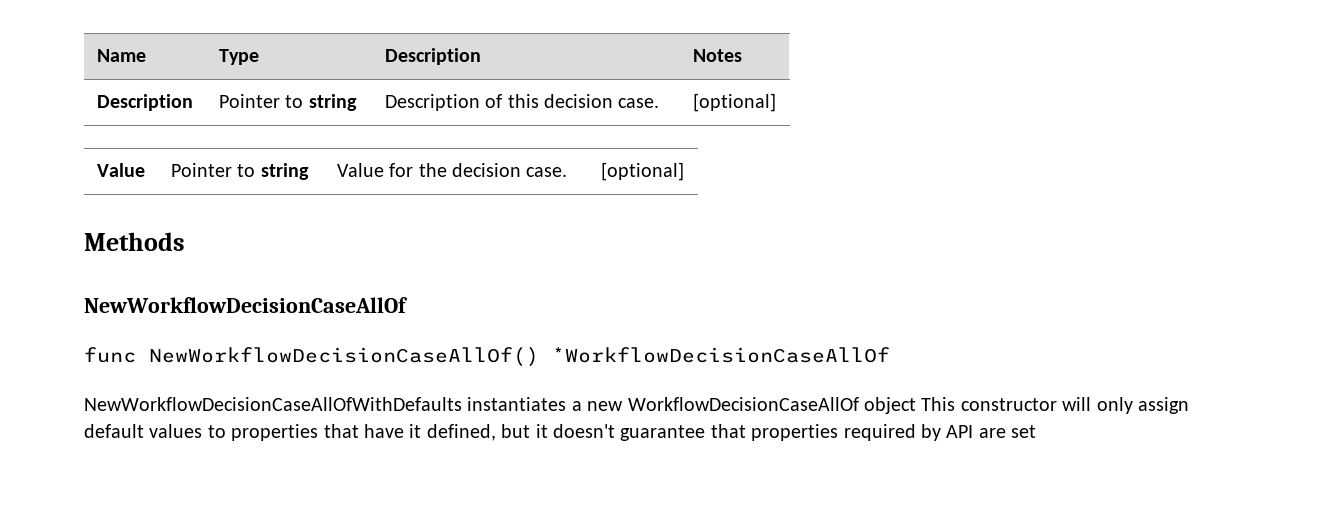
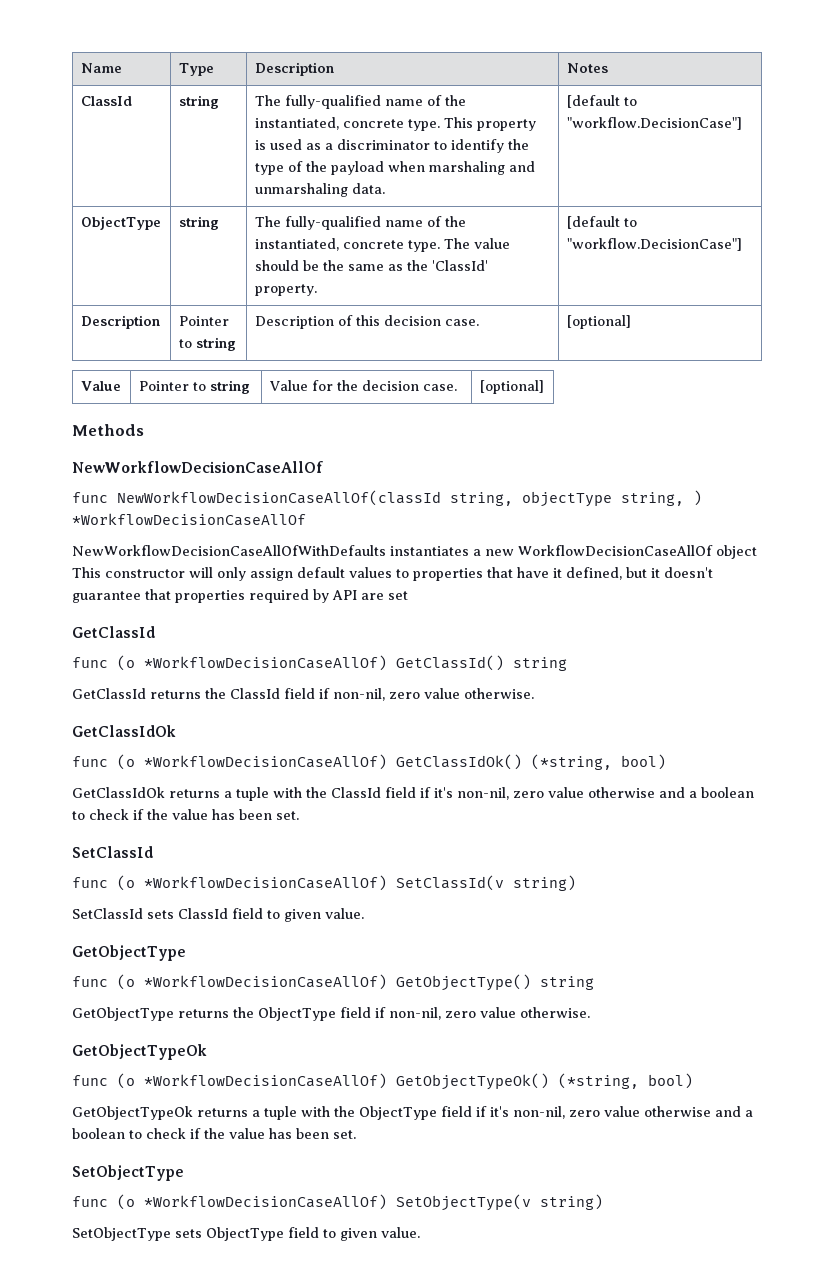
(742, 55) none -> [80,96,132,106] [178,95,219,109] [254,95,466,109] [254,117,536,131] [254,139,529,153] [254,161,535,175] [254,183,385,197] [566,95,637,108] [566,117,742,130] [80,216,161,230] [178,216,219,230] [254,216,466,230] [254,238,510,252] [254,260,488,271] [254,284,317,296] [566,216,637,229] [566,238,742,251] // ClassId | string | The fully-qualified name of the instantiated, concrete type. This property is used as a discriminator to identify the type of the payload when marshaling and unmarshaling data. | [default to "workflow.DecisionCase"] // ObjectType | string | The fully-qualified name of the instantiated, concrete type. The value should be the same as the 'ClassId' property. | [default to "workflow.DecisionCase"]
[149,347,539,367] NewWorkflowDecisionCaseAllOf() -> [117,490,702,507] NewWorkflowDecisionCaseAllOf(classId string, objectType string, )
(1037, 431) none -> [72,626,155,638] [72,655,567,671] [72,688,534,701] [72,725,176,737] [72,754,666,770] [72,787,754,801] [72,809,299,820] [72,846,153,858] [72,875,576,891] [72,908,364,922] [72,945,186,961] [72,974,594,991] [72,1007,590,1021] [72,1044,207,1060] [72,1073,693,1090] [72,1106,753,1120] [72,1128,356,1139] [72,1165,184,1181] [72,1194,603,1211] [72,1227,420,1241] // GetClassId // func (o *WorkflowDecisionCaseAllOf) GetClassId() string // GetClassId returns the ClassId field if non-nil, zero value otherwise. // GetClassIdOk // func (o *WorkflowDecisionCaseAllOf) GetClassIdOk() (*string, bool) // GetClassIdOk returns a tuple with the ClassId field if it's non-nil, zero value otherwise and a boolean to check if the value has been set. // SetClassId // func (o *WorkflowDecisionCaseAllOf) SetClassId(v string) // SetClassId sets ClassId field to given value. // GetObjectType // func (o *WorkflowDecisionCaseAllOf) GetObjectType() string // GetObjectType returns the ObjectType field if non-nil, zero value otherwise. // GetObjectTypeOk // func (o *WorkflowDecisionCaseAllOf) GetObjectTypeOk() (*string, bool) // GetObjectTypeOk returns a tuple with the ObjectType field if it's non-nil, zero value otherwise and a boolean to check if the value has been set. // SetObjectType // func (o *WorkflowDecisionCaseAllOf) SetObjectType(v string) // SetObjectType sets ObjectType field to given value.

